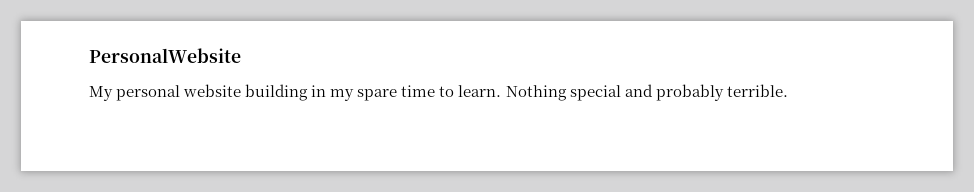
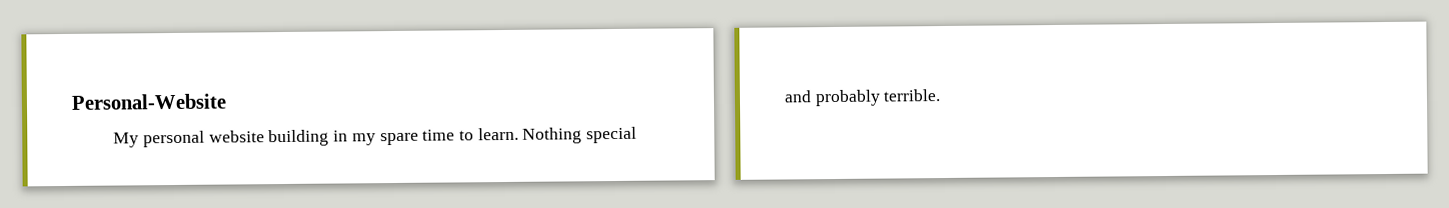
[89,48,241,63] PersonalWebsite -> [71,93,227,110] Personal-Website

